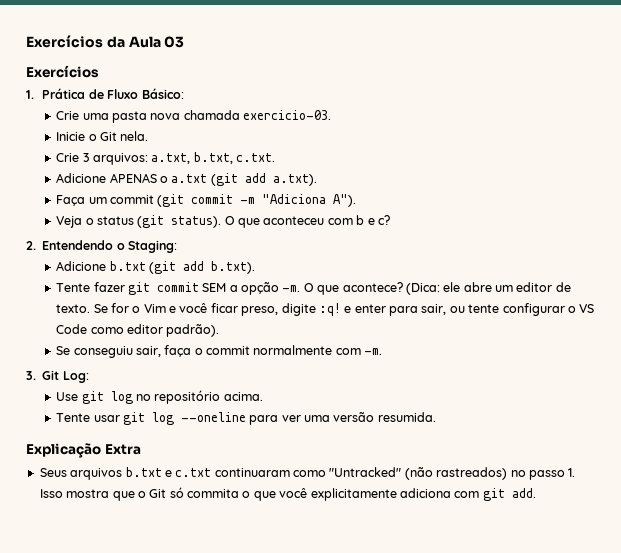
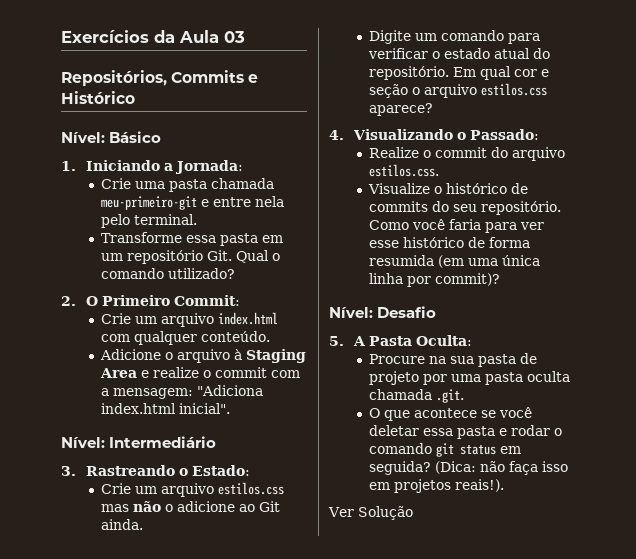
[26,65,99,78] [26,88,184,99] [56,110,332,123] [56,131,149,141] [56,152,276,165] [56,173,317,186] [56,194,357,207] [56,215,390,228] [26,240,178,253] [56,261,255,274] [56,282,571,295] [56,303,595,316] [56,324,220,337] [56,345,383,358] [26,370,89,383] [56,390,263,404] [56,412,436,425] [26,443,141,458] [39,467,576,480] [39,487,536,501] Exercícios // 1. Prática de Fluxo Básico: // Crie uma pasta nova chamada exercicio-03. // Inicie o Git nela. // Crie 3 arquivos: a.txt, b.txt, c.txt. // Adicione APENAS o a.txt (git add a.txt). // Faça um commit (git commit -m "Adiciona A"). // Veja o status (git status). O que aconteceu com b e c? // 2. Entendendo o Staging: // Adicione b.txt (git add b.txt). // Tente fazer git commit SEM a opção -m. O que acontece? (Dica: ele abre um editor de texto. Se for o Vim e você ficar preso, digite :q! e enter para sair, ou tente configurar o VS Code como editor padrão). // Se conseguiu sair, faça o commit normalmente com -m. // 3. Git Log: // Use git log no repositório acima. // Tente usar git log --oneline para ver uma versão resumida. // Explicação Extra // Seus arquivos b.txt e c.txt continuaram como "Untracked" (não rastreados) no passo 1. Isso mostra que o Git só commita o que você explicitamente adiciona com git add. -> [61,70,259,86] [61,91,135,104] [61,131,162,143] [61,160,244,174] [101,178,275,192] [101,196,285,210] [101,214,198,228] [101,232,284,246] [101,250,281,264] [101,268,236,279] [61,295,241,306] [101,312,279,327] [101,331,271,345] [100,349,307,363] [100,367,301,378] [101,385,264,399] [101,403,231,414] [61,436,217,448] [61,465,251,476] [101,482,285,497] [101,501,281,512] [101,519,144,530] [369,30,541,44] [368,48,551,59] [369,66,550,80] [369,83,548,98] [369,103,434,116] [329,129,540,140] [369,147,566,161] [369,164,440,177] [368,183,529,194] [369,201,562,215] [369,219,545,233] [369,237,531,248] [369,255,541,268] [369,273,501,287] [329,306,437,318] [329,335,473,346] [369,353,538,367] [369,371,571,385] [369,389,465,403] [369,407,533,421] [369,425,563,439] [369,443,522,457] [369,461,569,475] [369,479,505,493] [328,506,413,520] Repositórios, Commits e Histórico // Nível: Básico // 1. Iniciando a Jornada: // Crie uma pasta chamada meu-primeiro-git e entre nela pelo terminal. // Transforme essa pasta em um repositório Git. Qual o comando utilizado? // 2. O Primeiro Commit: // Crie um arquivo index.html com qualquer conteúdo. // Adicione o arquivo à Staging Area e realize o commit com a mensagem: "Adiciona index.html inicial". // Nível: Intermediário // 3. Rastreando o Estado: // Crie um arquivo estilos.css mas não o adicione ao Git ainda. // Digite um comando para verificar o estado atual do repositório. Em qual cor e seção o arquivo estilos.css aparece? // 4. Visualizando o Passado: // Realize o commit do arquivo estilos.css. // Visualize o histórico de commits do seu repositório. Como você faria para ver esse histórico de forma resumida (em uma única linha por commit)? // Nível: Desafio // 5. A Pasta Oculta: // Procure na sua pasta de projeto por uma pasta oculta chamada .git. // O que acontece se você deletar essa pasta e rodar o comando git status em seguida? (Dica: não faça isso em projetos reais!). // Ver Solução

